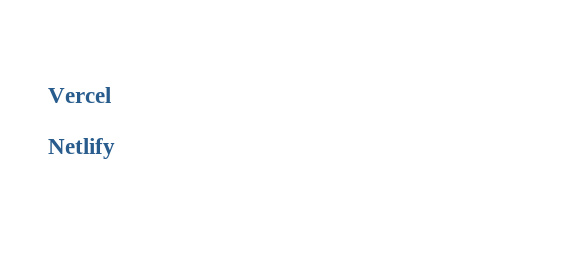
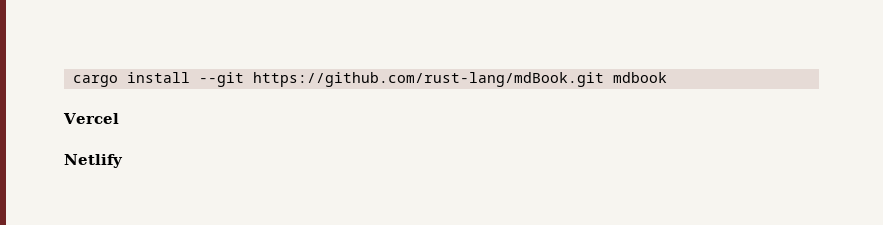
(48, 95) none -> [72,72,667,87] cargo install --git https://github.com/rust-lang/mdBook.git mdbook //

